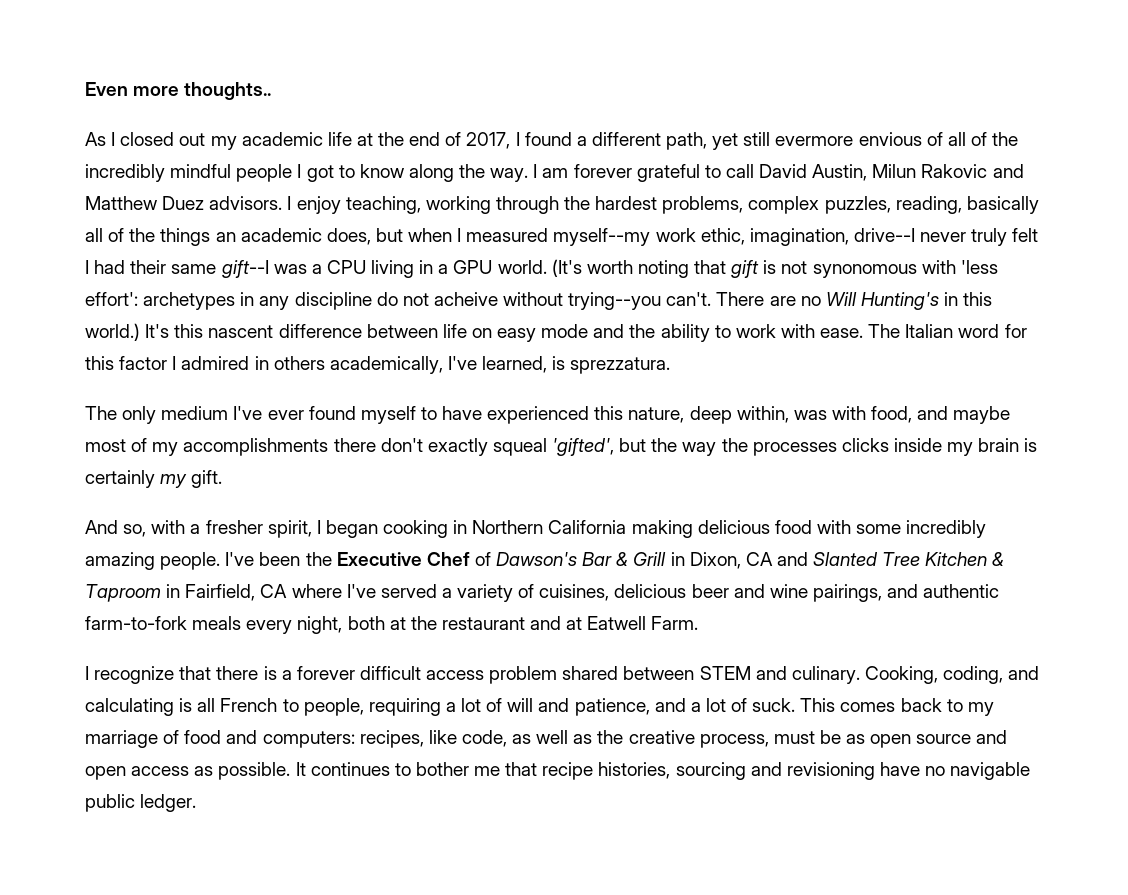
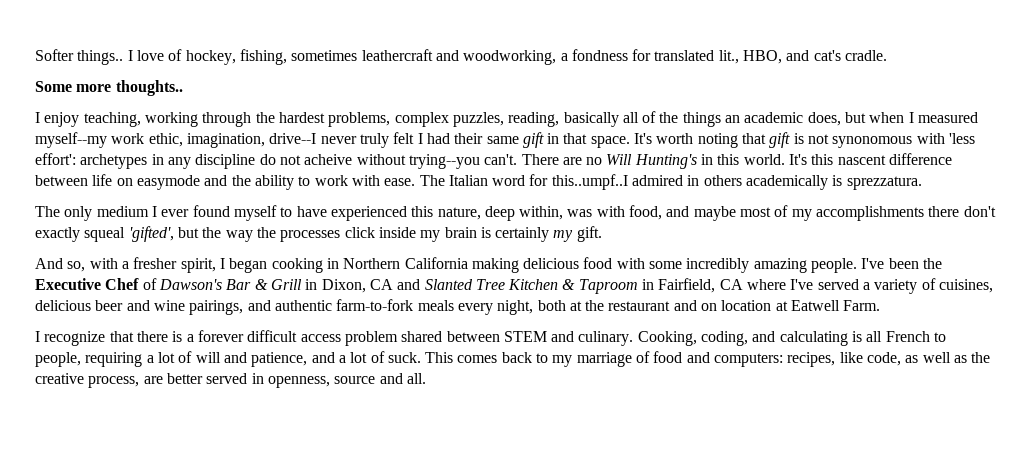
[85,82,272,100] [85,132,1019,150] [85,164,1024,182] [85,196,283,210] Even more thoughts.. // As I closed out my academic life at the end of 2017, I found a different path, yet still evermore envious of all of the incredibly mindful people I got to know along the way. I am forever grateful to call David Austin, Milun Rakovic and Matthew Duez advisors. -> [35,49,888,65] [35,80,183,96] Softer things.. I love of hockey, fishing, sometimes leathercraft and woodworking, a fondness for translated lit., HBO, and cat's cradle. // Some more thoughts.. //
[221,259,582,278] gift--I was a CPU living in a GPU world. (It's -> [522,132,653,148] gift in that space. It's
[85,323,140,341] world.) -> [743,154,785,165] world.
[497,324,589,342] easy mode -> [136,175,200,190] easymode
[85,356,548,374] this factor I admired in others academically, I've learned, -> [551,174,829,190] this..umpf..I admired in others academically
[233,406,263,420] I've -> [151,206,157,217] I
[841,438,889,452] clicks -> [344,227,375,238] click
(562, 623) none -> [701,300,772,311] on location
[773,730,1008,748] [85,762,1031,780] [85,794,197,812] must be as open source and open access as possible. It continues to bother me that recipe histories, sourcing and revisioning have no navigable public ledger. -> [143,373,426,388] are better served in openness, source and all.

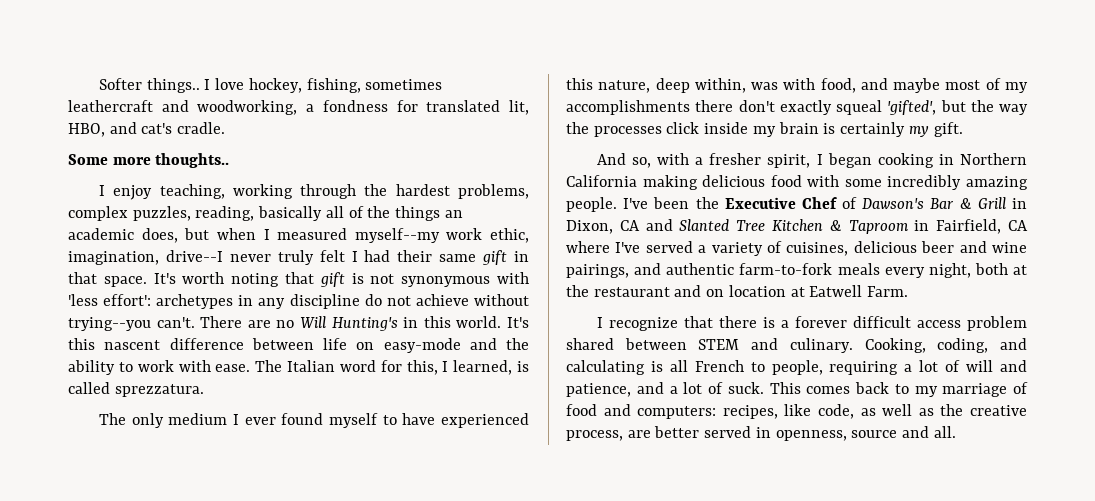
[168,49,183,61] of -> (245, 84) none
[718,50,739,64] lit., -> [509,100,529,115] lit,
[832,136,913,148] synonomous -> [401,276,491,287] synonymous
[304,154,353,165] acheive -> [415,294,469,306] achieve
[136,175,200,190] easymode -> [383,338,461,353] easy-mode
[551,174,843,190] this..umpf..I admired in others academically is -> [406,360,529,375] [68,382,110,394] this, I learned, is called

